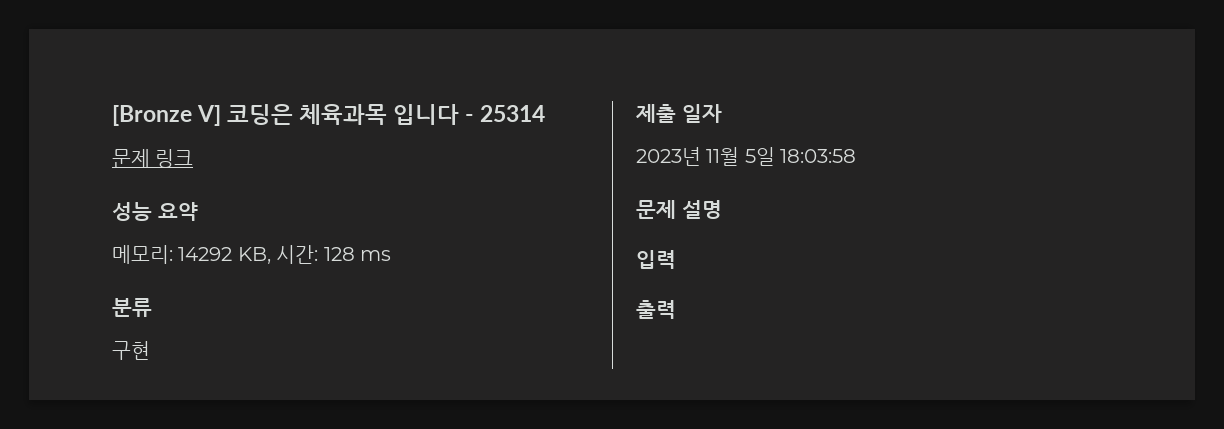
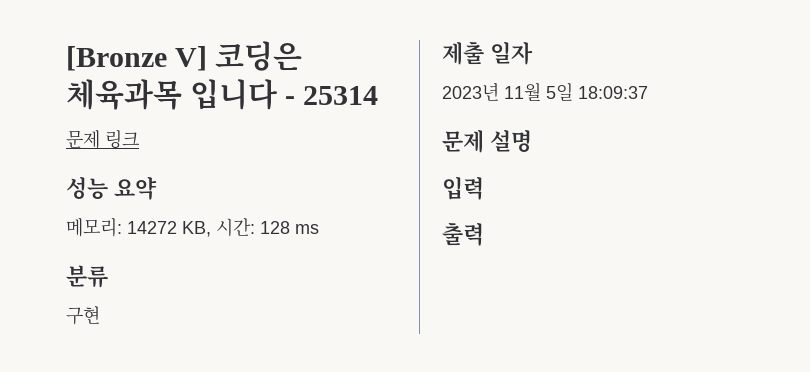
[178,247,233,261] 14292 -> [127,221,177,234] 14272
[780,149,857,163] 18:03:58 -> [578,86,648,99] 18:09:37

